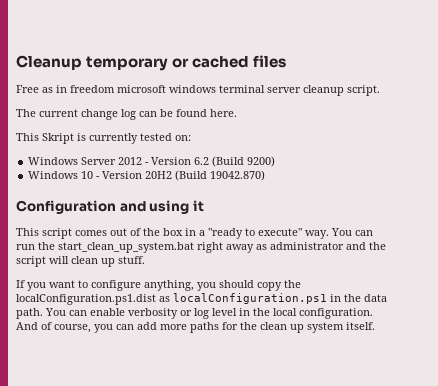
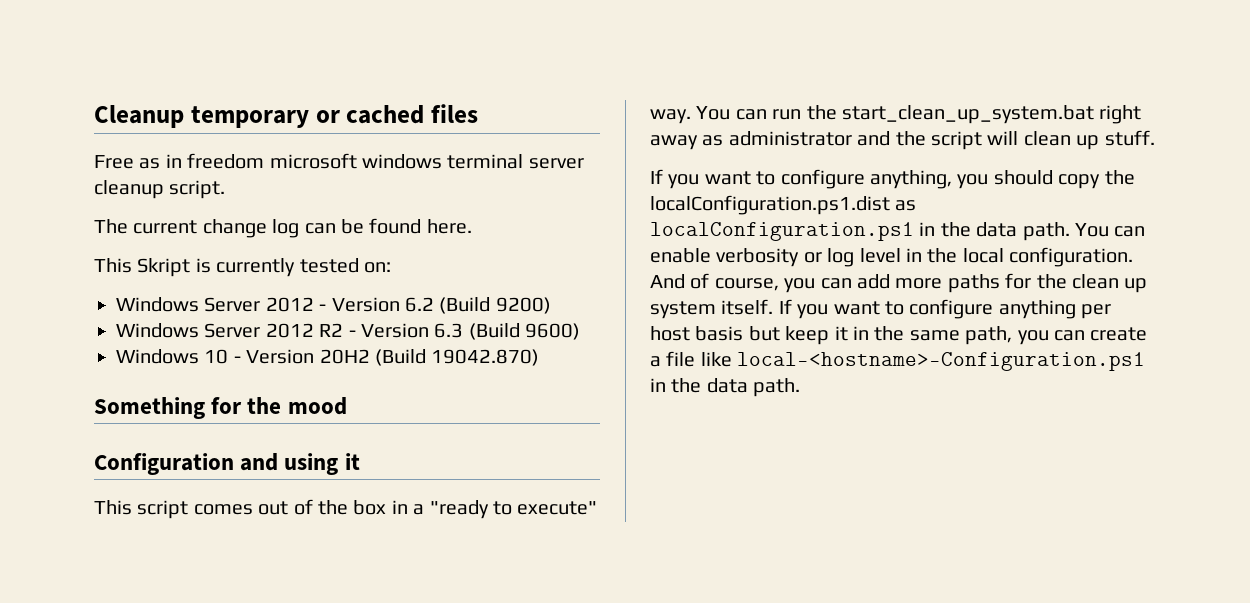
(276, 161) none -> [116,323,581,340] // Windows Server 2012 R2 - Version 6.3 (Build 9600)
(266, 175) none -> [94,397,347,419] // Something for the mood
(375, 326) none -> [778,299,1112,319] [650,326,1148,345] [650,351,1146,371] [650,378,801,397] If you want to configure anything per host basis but keep it in the same path, you can create a file like local-<hostname>-Configuration.ps1 in the data path.

